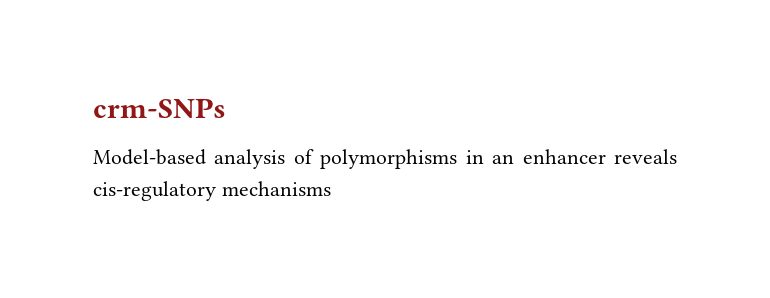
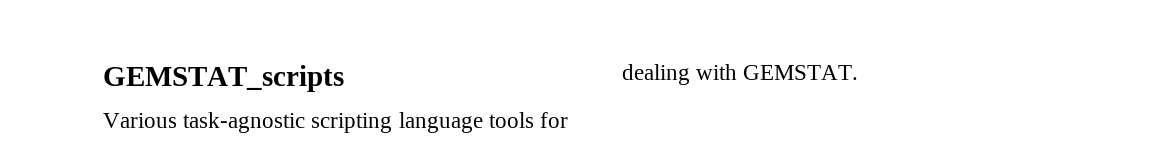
[93,98,226,118] [93,149,678,169] [93,181,331,201] crm-SNPs // Model-based analysis of polymorphisms in an enhancer reveals cis-regulatory mechanisms -> [103,65,344,92] [103,112,569,133] [622,64,859,85] GEMSTAT_scripts // Various task-agnostic scripting language tools for dealing with GEMSTAT.

